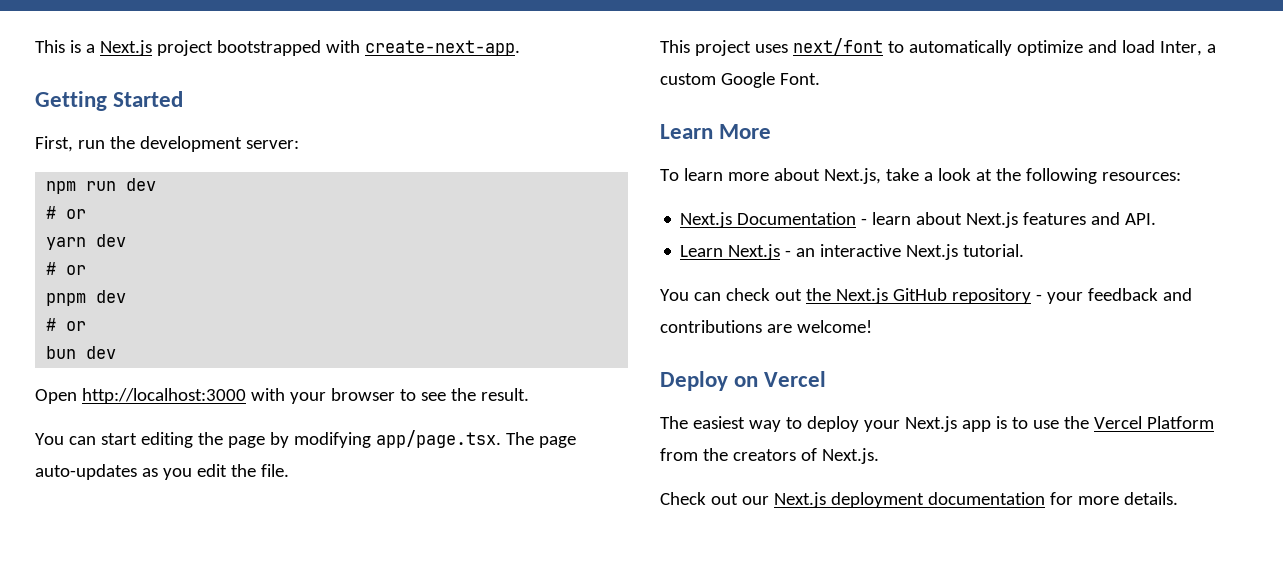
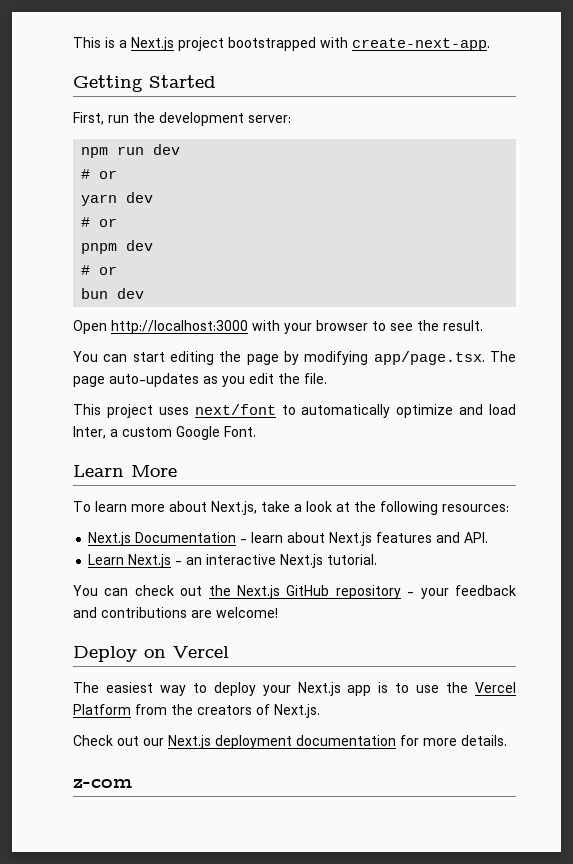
(1178, 498) none -> [73,779,132,788] // z-com

